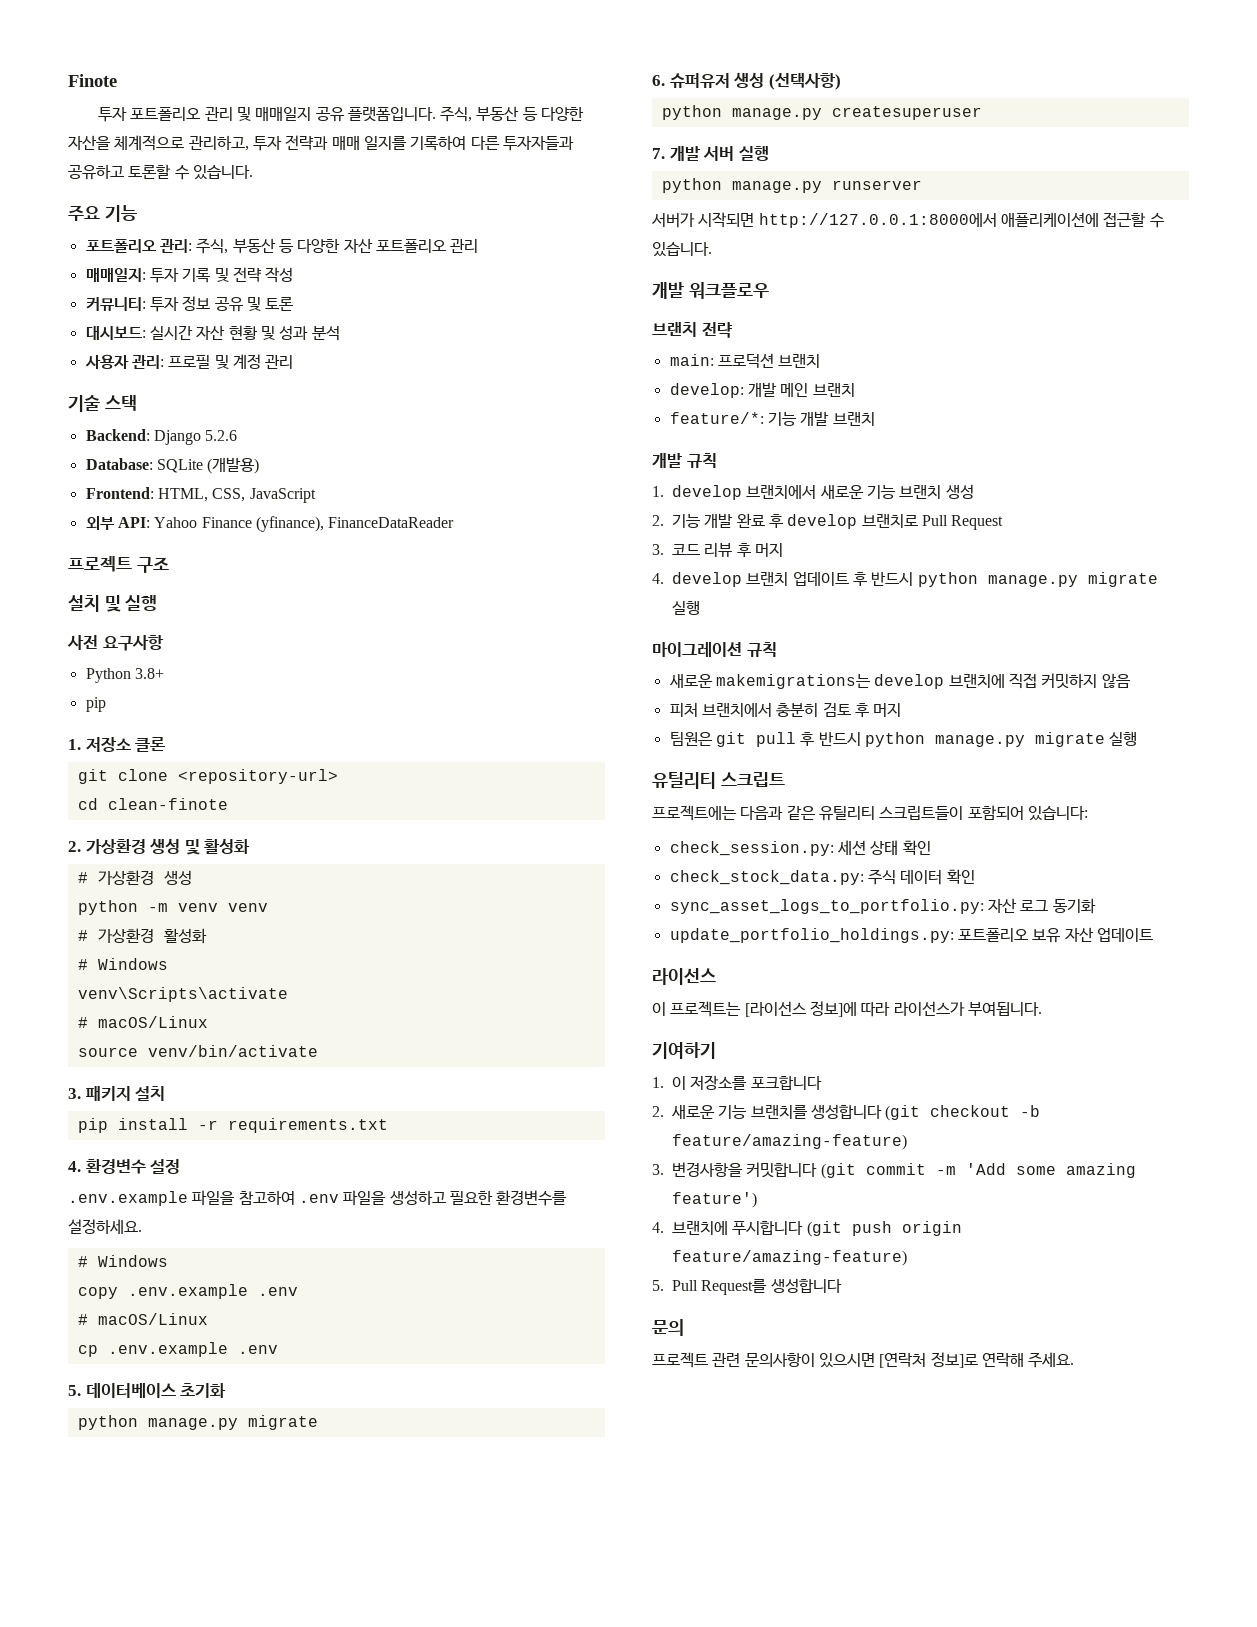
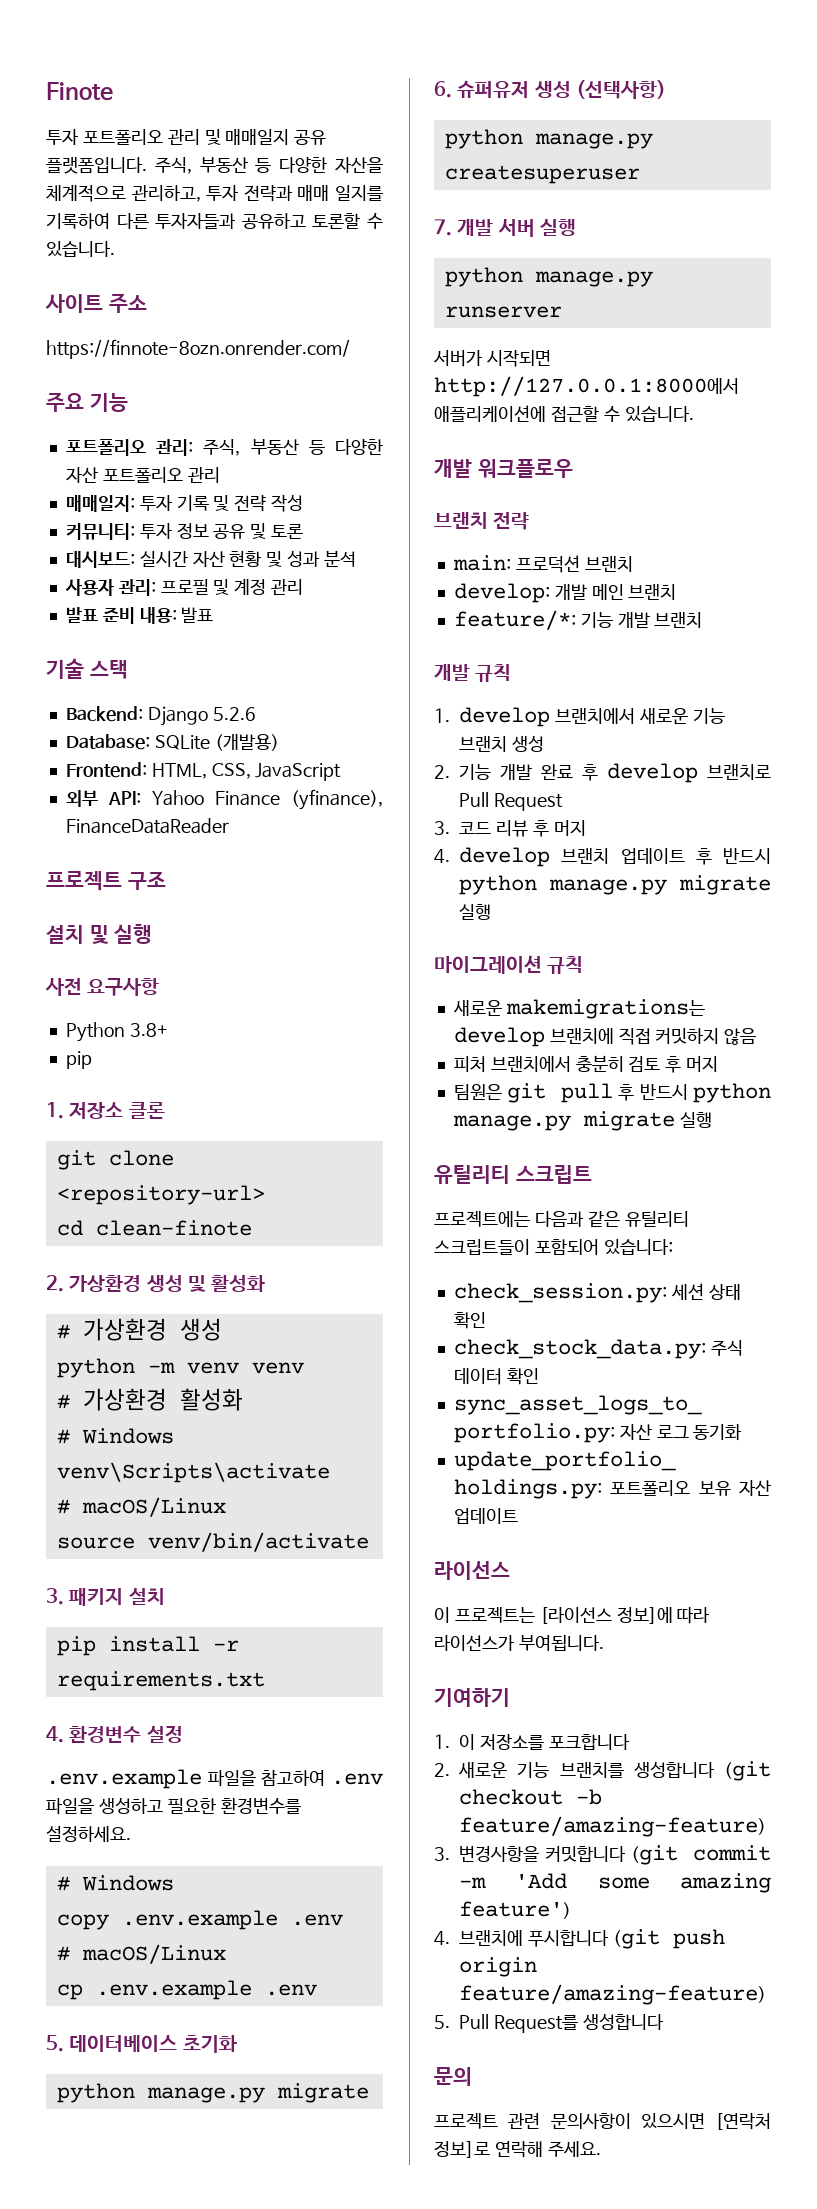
(253, 172) none -> [45,293,147,313] [46,339,350,359] // 사이트 주소 // https://finnote-8ozn.onrender.com/
(294, 362) none -> [65,607,214,624] // 발표 준비 내용: 발표

